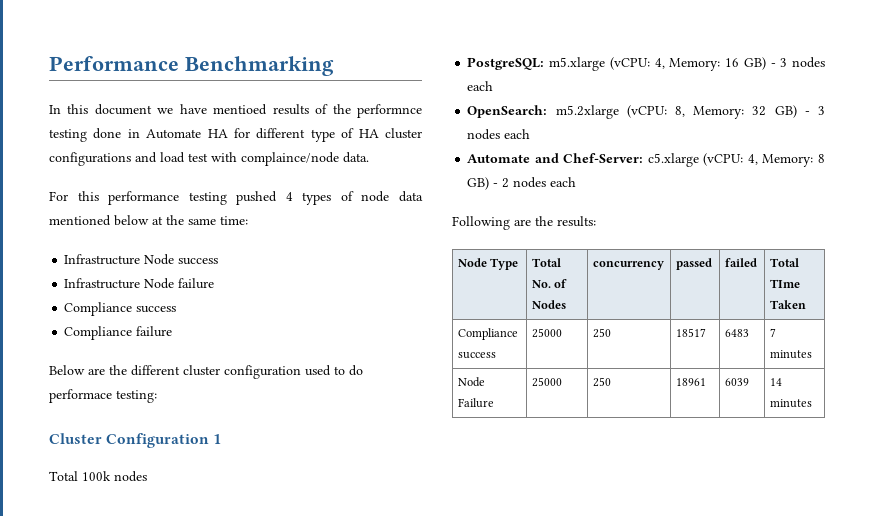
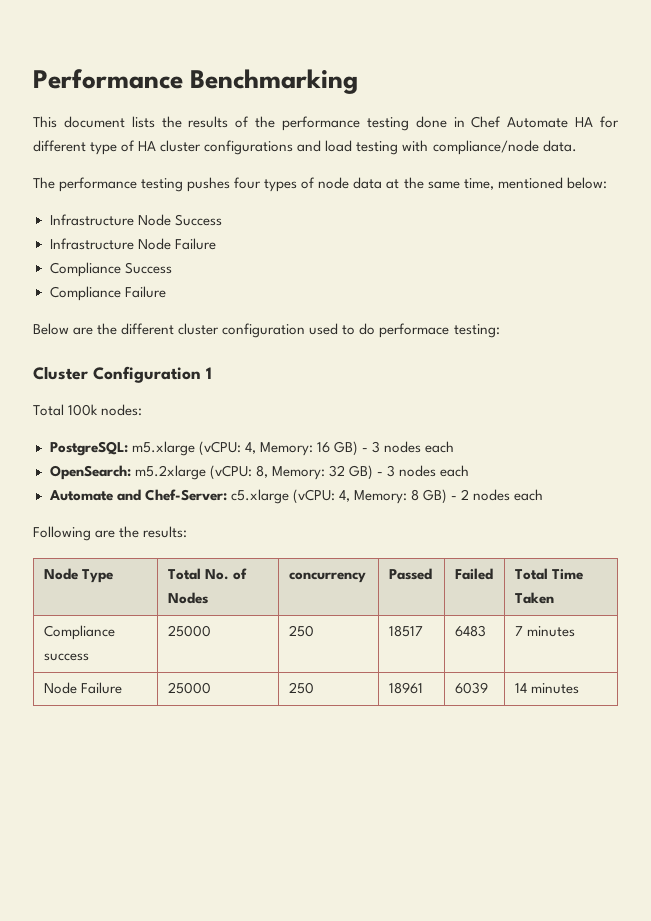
[49,104,268,115] In this document we have mentioed -> [33,116,182,128] This document lists the
[357,104,423,118] performnce -> [282,116,360,131] performance
(140, 133) none -> [471,116,502,128] Chef
[188,152,369,166] [49,191,293,205] test with complaince/node data. // For this performance testing pushed 4 -> [356,140,577,155] [33,177,262,192] testing with compliance/node data. // The performance testing pushes four
[49,215,149,226] mentioned below -> (383, 183) none
[220,216,248,225] [64,254,219,265] [64,278,215,289] [64,302,177,316] [64,326,173,340] time: // Infrastructure Node success // Infrastructure Node failure // Compliance success // Compliance failure -> [463,177,607,190] [49,214,222,226] [49,238,216,250] [49,262,172,277] [49,286,166,301] time, mentioned below: // Infrastructure Node Success // Infrastructure Node Failure // Compliance Success // Compliance Failure
[114,471,147,482] nodes -> [101,404,143,416] nodes:
[675,258,712,270] [724,258,757,267] [769,258,799,267] [769,279,800,288] passed | failed | Total TIme -> [388,568,432,580] [454,568,493,580] [514,568,583,580] Passed | Failed | Total Time

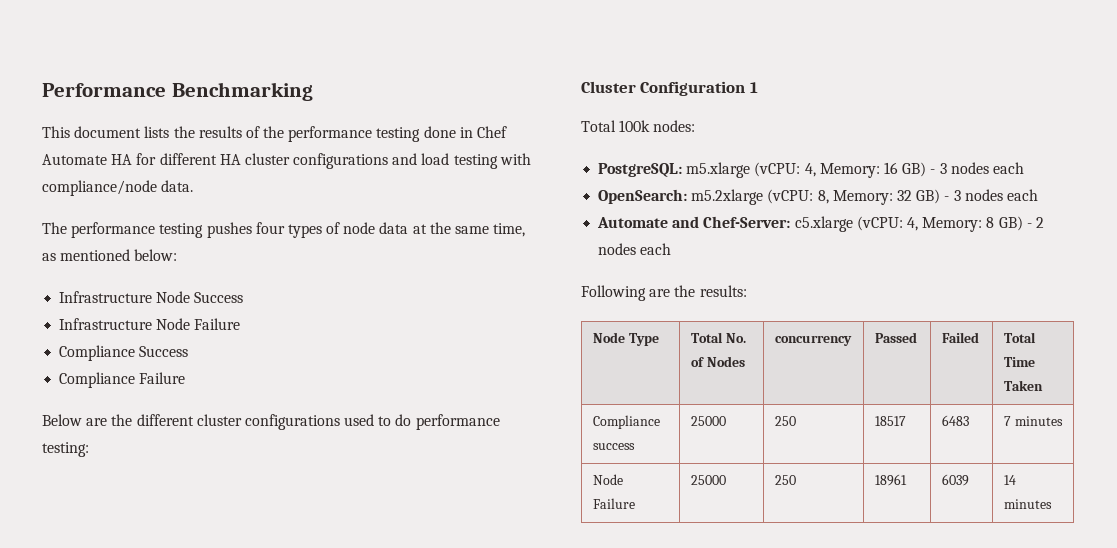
[90,140,136,155] type of -> (217, 159) none
(494, 184) none -> [42,253,56,261] as
[222,323,306,338] configuration -> [244,414,340,430] configurations
[379,323,450,338] performace -> [415,414,500,430] performance

